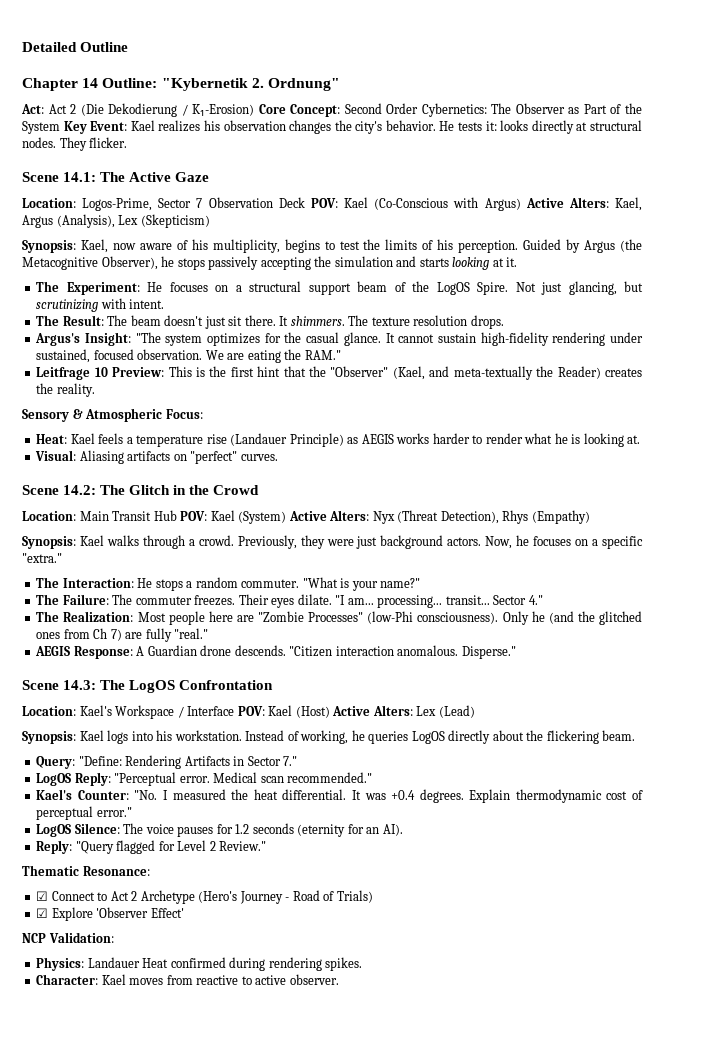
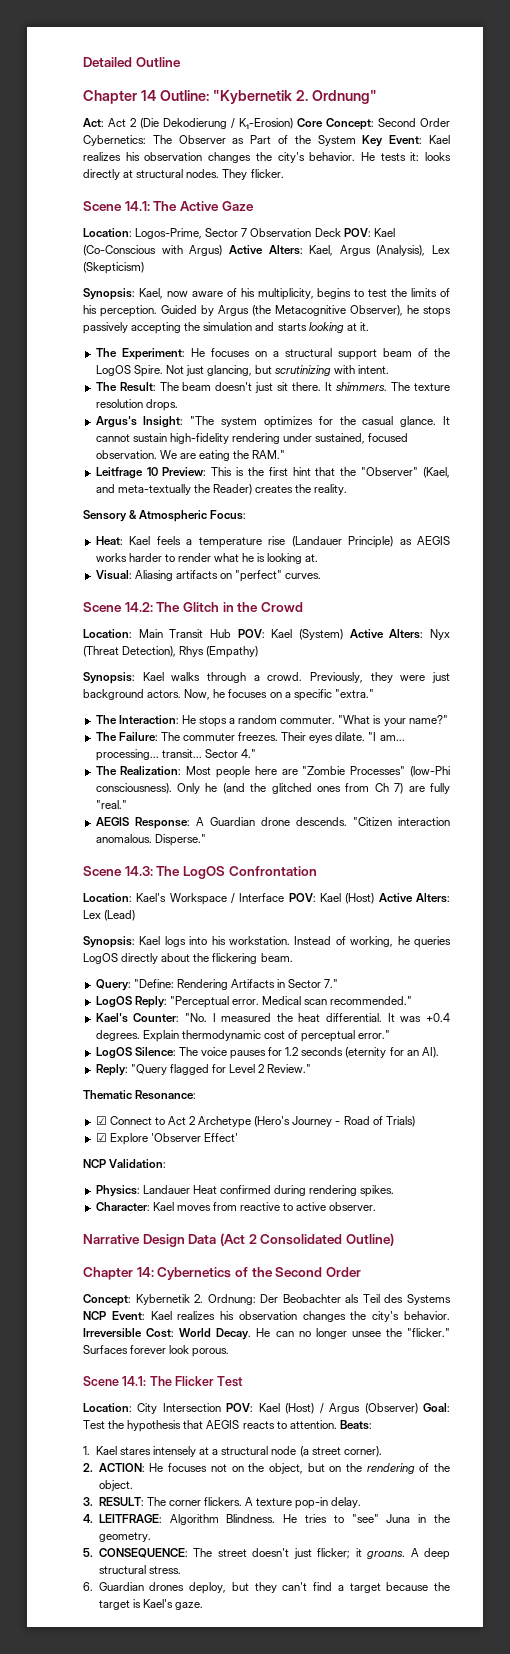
(339, 979) none -> [83,1233,394,1247] [83,1267,361,1280] [83,1294,451,1306] [83,1311,450,1322] [83,1328,450,1340] [83,1345,230,1357] [83,1376,243,1387] [83,1403,451,1414] [83,1420,372,1432] [83,1446,382,1457] [83,1463,450,1474] [98,1480,133,1491] [83,1497,362,1509] [83,1514,450,1525] [98,1532,151,1542] [83,1548,451,1560] [98,1565,181,1574] [83,1582,450,1594] [98,1599,204,1610] // Narrative Design Data (Act 2 Consolidated Outline) // Chapter 14: Cybernetics of the Second Order // Concept: Kybernetik 2. Ordnung: Der Beobachter als Teil des Systems NCP Event: Kael realizes his observation changes the city's behavior. Irreversible Cost: World Decay. He can no longer unsee the "flicker." Surfaces forever look porous. // Scene 14.1: The Flicker Test // Location: City Intersection POV: Kael (Host) / Argus (Observer) Goal: Test the hypothesis that AEGIS reacts to attention. Beats: // 1. Kael stares intensely at a structural node (a street corner). // 2. ACTION: He focuses not on the object, but on the rendering of the object. // 3. RESULT: The corner flickers. A texture pop-in delay. // 4. LEITFRAGE: Algorithm Blindness. He tries to "see" Juna in the geometry. // 5. CONSEQUENCE: The street doesn't just flicker; it groans. A deep structural stress. // 6. Guardian drones deploy, but they can't find a target because the target is Kael's gaze.

